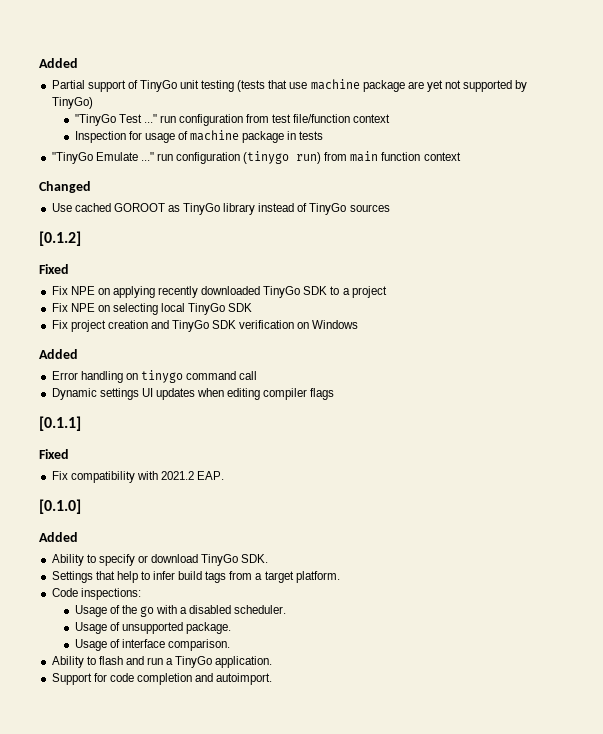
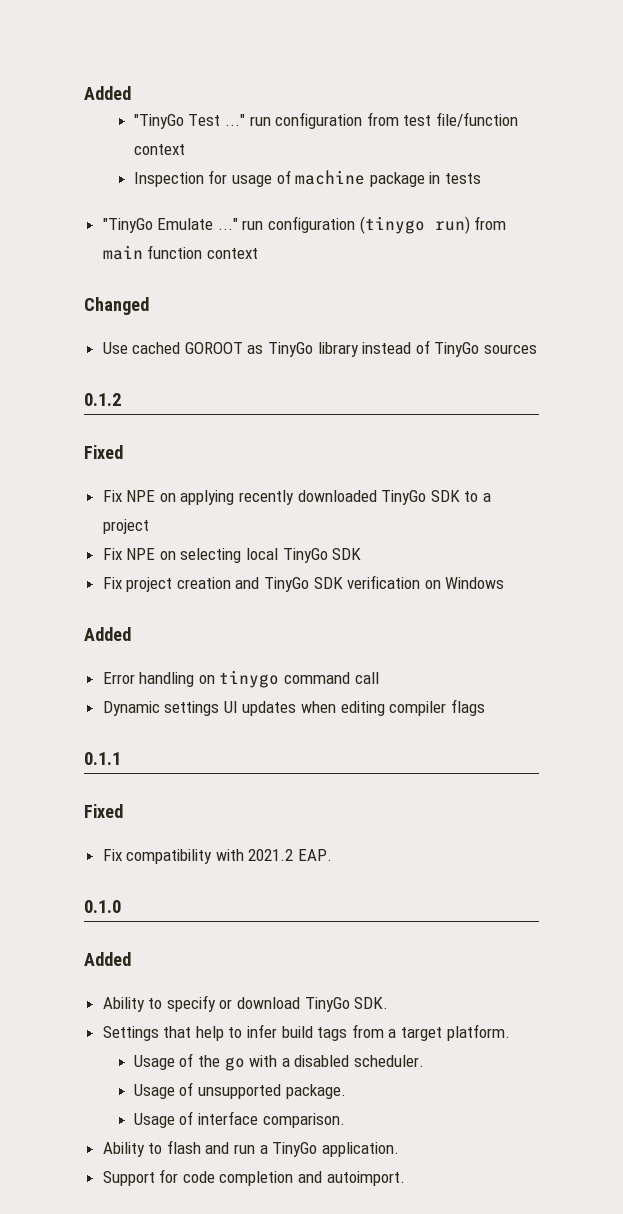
[39,58,78,68] [51,79,528,92] [51,97,93,109] Added // Partial support of TinyGo unit testing (tests that use machine package are yet not supported by TinyGo) -> [84,86,131,100] Added
[39,231,81,246] [0.1.2] -> [84,393,121,406] 0.1.2
[39,416,81,431] [0.1.1] -> [84,752,121,765] 0.1.1
[39,499,81,514] [0.1.0] -> [84,900,121,913] 0.1.0
[51,588,141,600] // Code inspections: -> (510, 1032) none

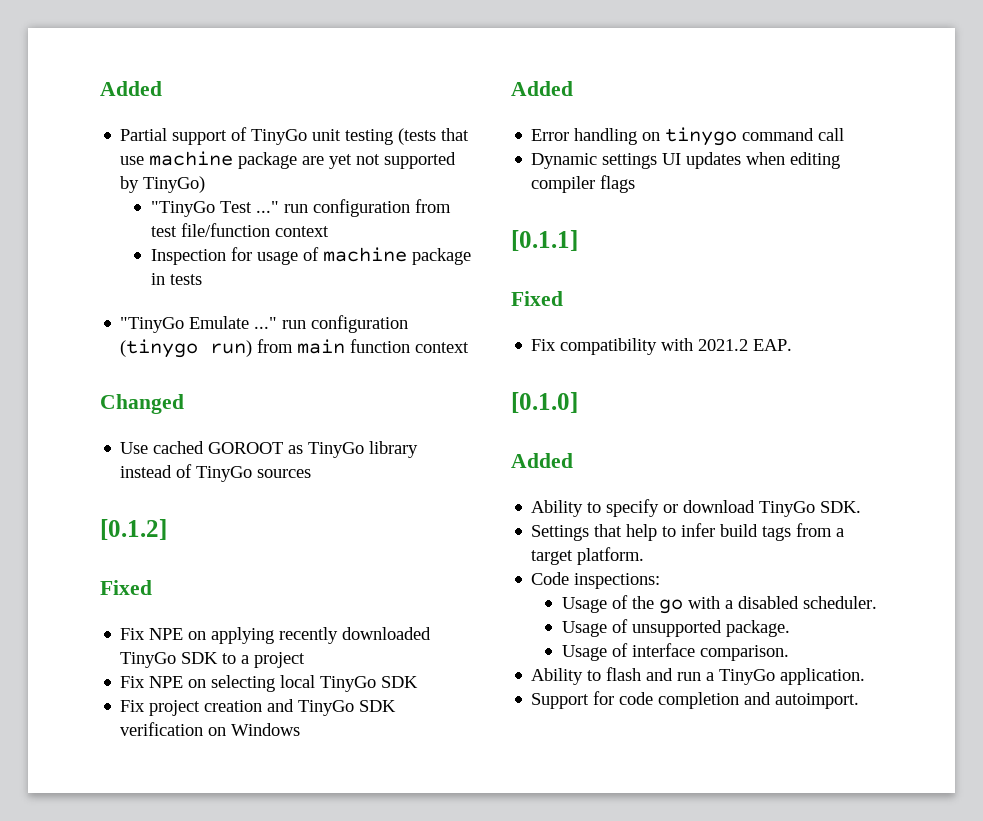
[84,86,131,100] Added -> [100,81,162,96] [120,127,470,145] [120,151,457,169] [120,176,206,193] Added // Partial support of TinyGo unit testing (tests that use machine package are yet not supported by TinyGo)
[84,393,121,406] 0.1.2 -> [100,519,167,540] [0.1.2]
[84,752,121,765] 0.1.1 -> [511,230,578,251] [0.1.1]
[84,900,121,913] 0.1.0 -> [511,392,578,413] [0.1.0]
(510, 1032) none -> [531,572,661,589] // Code inspections:

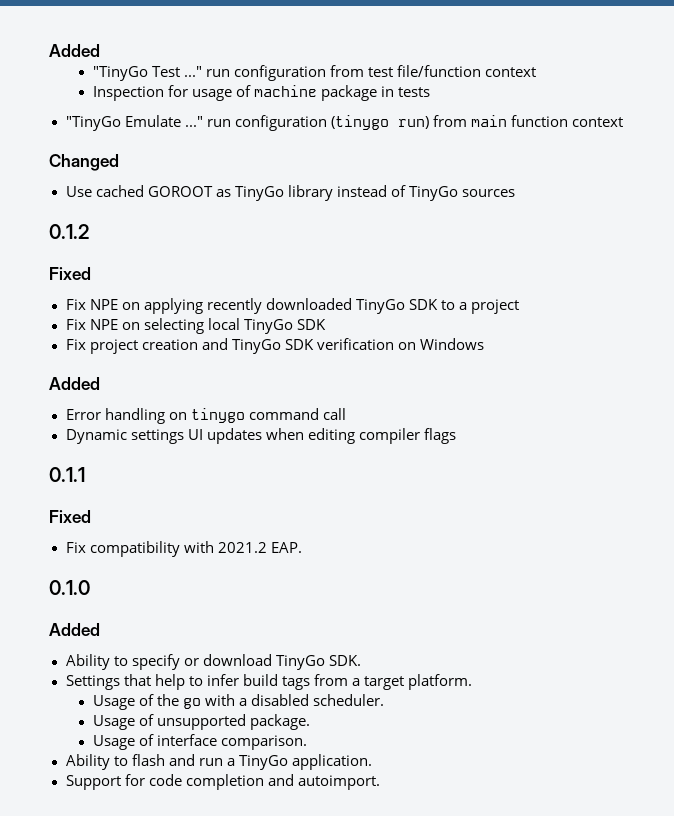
[100,81,162,96] [120,127,470,145] [120,151,457,169] [120,176,206,193] Added // Partial support of TinyGo unit testing (tests that use machine package are yet not supported by TinyGo) -> [49,44,100,57] Added
[100,519,167,540] [0.1.2] -> [49,224,89,239] 0.1.2
[511,230,578,251] [0.1.1] -> [49,467,85,482] 0.1.1
[511,392,578,413] [0.1.0] -> [49,580,90,595] 0.1.0
[531,572,661,589] // Code inspections: -> (473, 682) none

